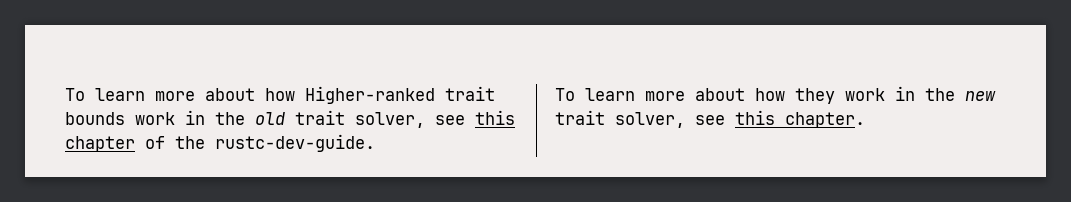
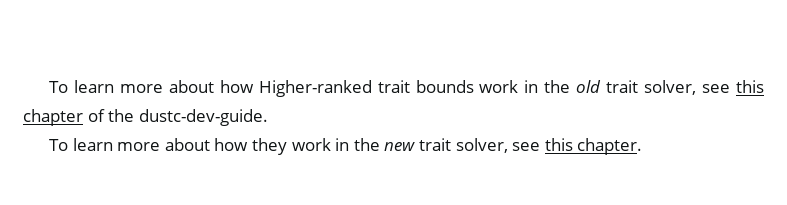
[215,134,375,152] rustc-dev-guide. -> [138,109,268,126] dustc-dev-guide.

